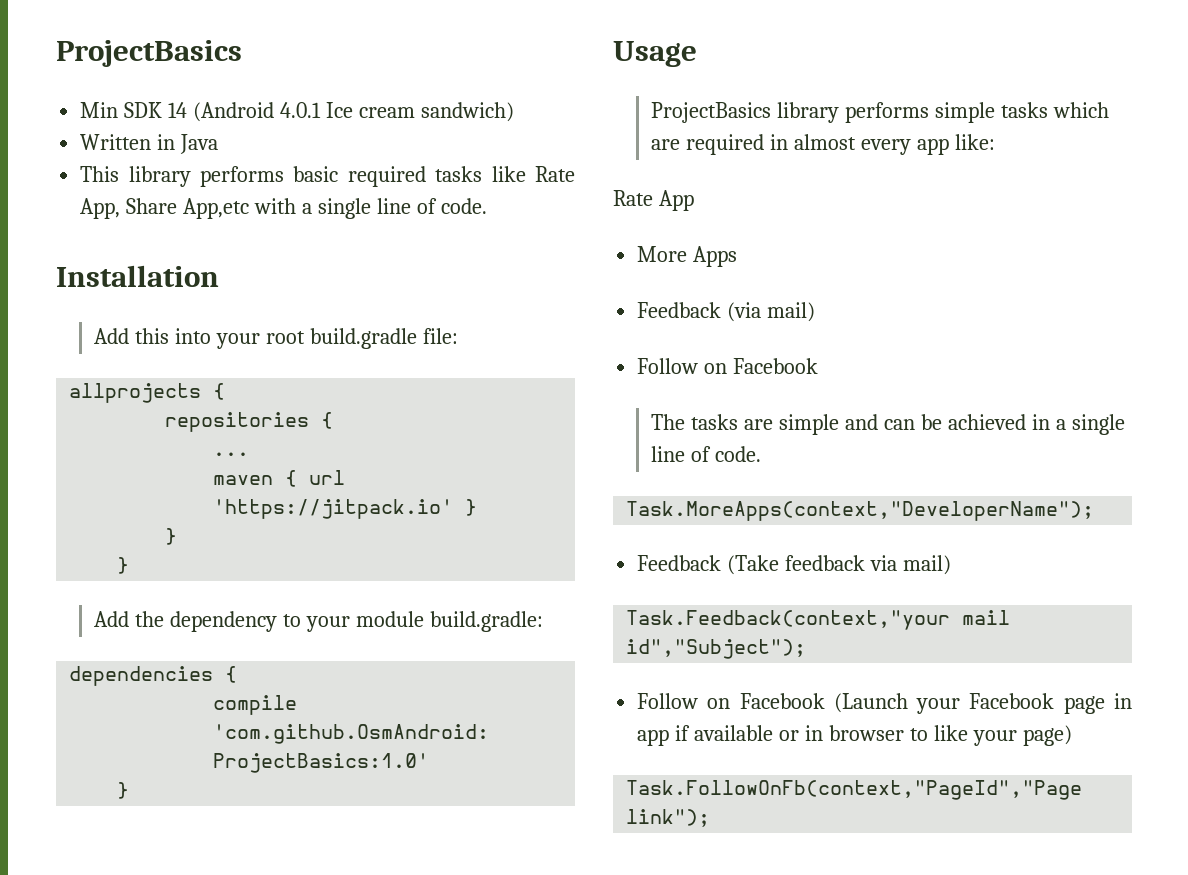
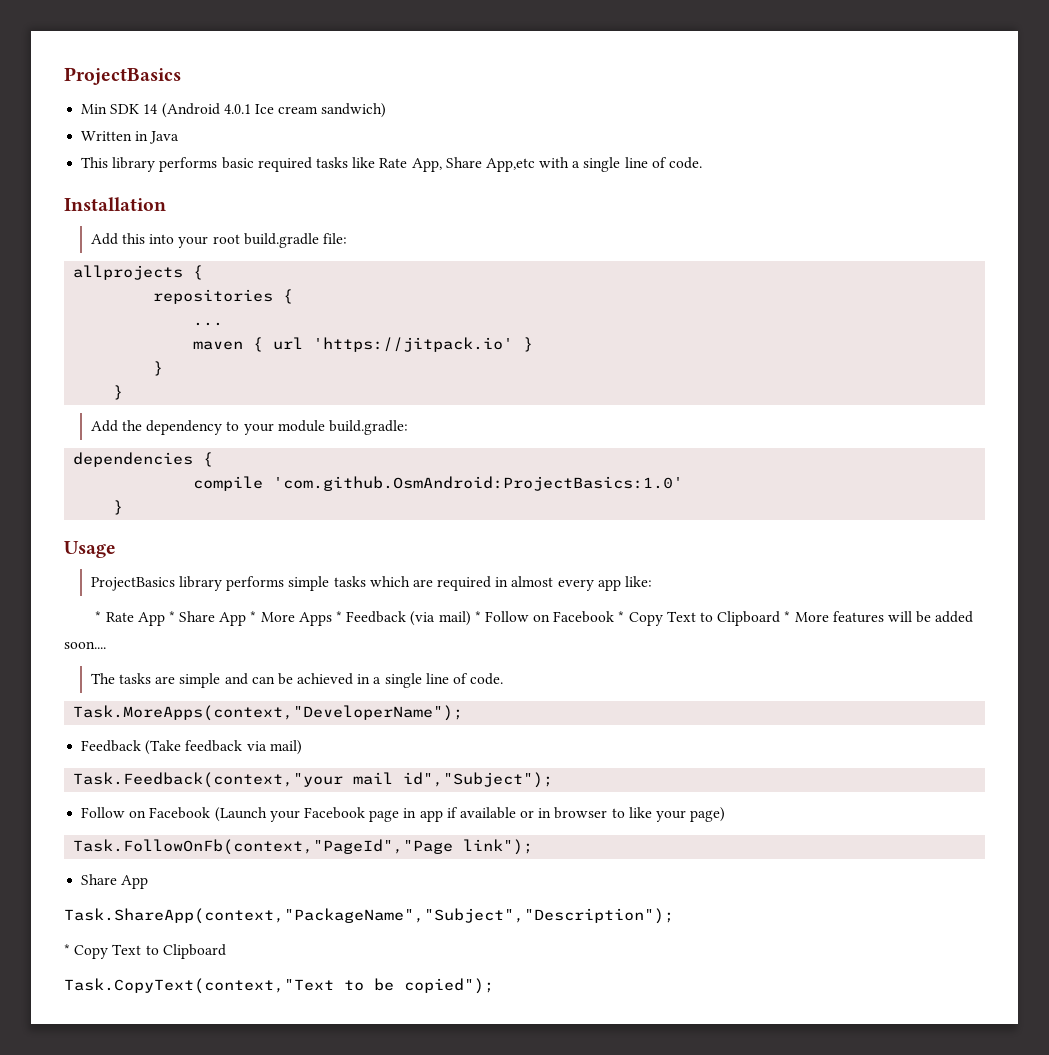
(995, 142) none -> [95,611,102,622] *
(694, 200) // -> [168,611,257,626] * Share App *
(738, 256) // -> [336,611,343,622] *
[637,358,819,374] // Follow on Facebook -> [474,611,974,626] [64,641,106,649] * Follow on Facebook * Copy Text to Clipboard * More features will be added soon....
(711, 818) none -> [81,874,149,889] [64,908,674,924] [64,944,226,959] [64,978,494,994] // Share App // Task.ShareApp(context,"PackageName","Subject","Description"); // * Copy Text to Clipboard // Task.CopyText(context,"Text to be copied");

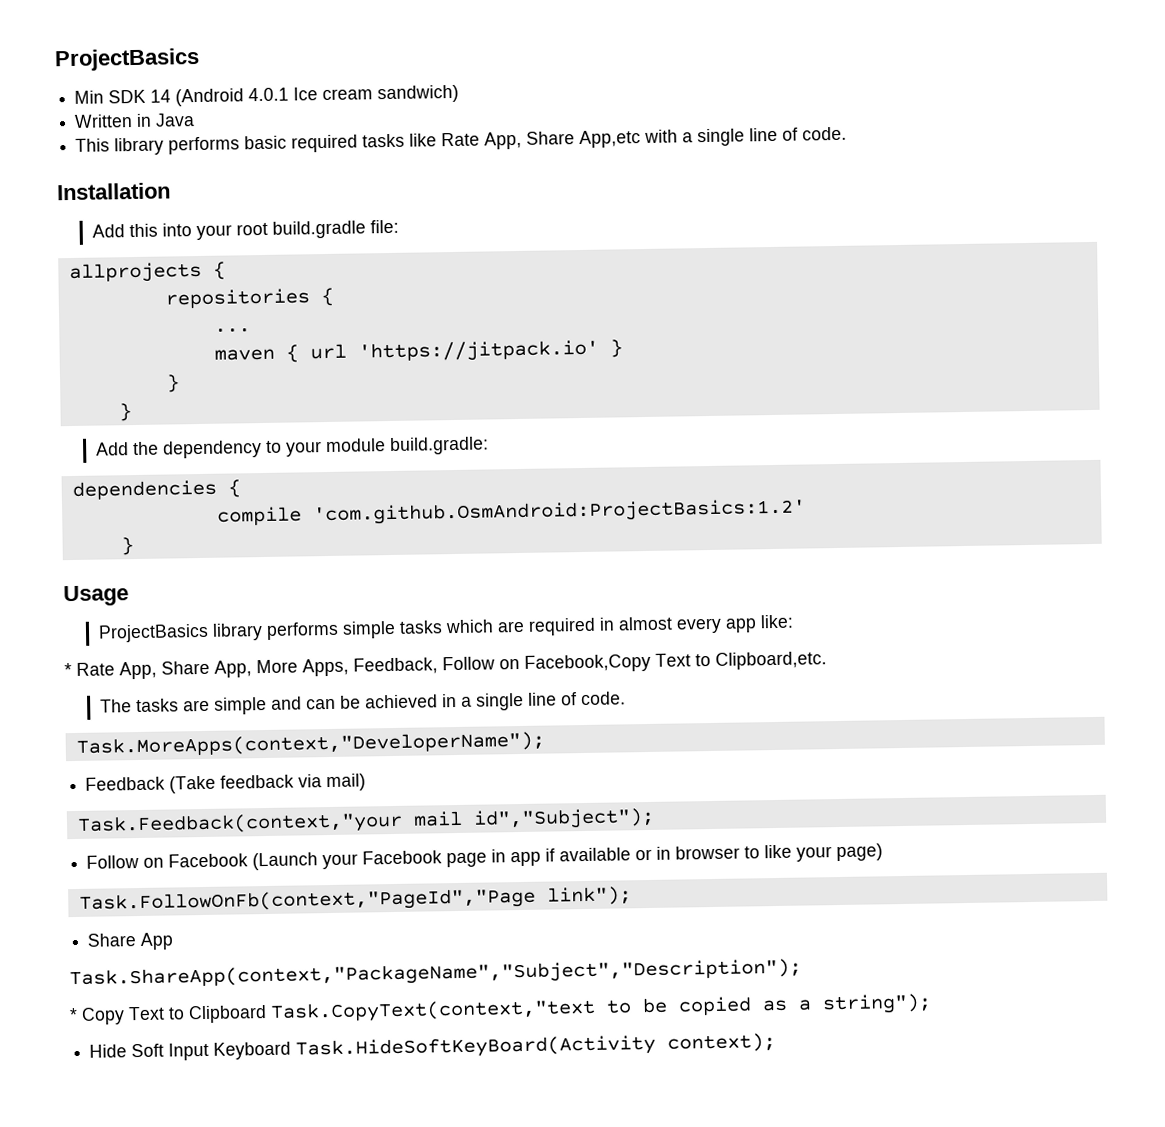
[273,476,684,491] 'com.github.OsmAndroid:ProjectBasics:1.0' -> [312,498,806,526] 'com.github.OsmAndroid:ProjectBasics:1.2'
[137,611,974,626] [64,641,106,649] App * Share App * More Apps * Feedback (via mail) * Follow on Facebook * Copy Text to Clipboard * More features will be added soon.... -> [119,651,827,680] App, Share App, More Apps, Feedback, Follow on Facebook,Copy Text to Clipboard,etc.
[64,978,334,994] // Task.CopyText(context,"Text -> [270,998,596,1023] Task.CopyText(context,"text
[404,978,494,994] copied"); -> [678,993,932,1016] [89,1033,777,1061] copied as a string"); // Hide Soft Input Keyboard Task.HideSoftKeyBoard(Activity context);

